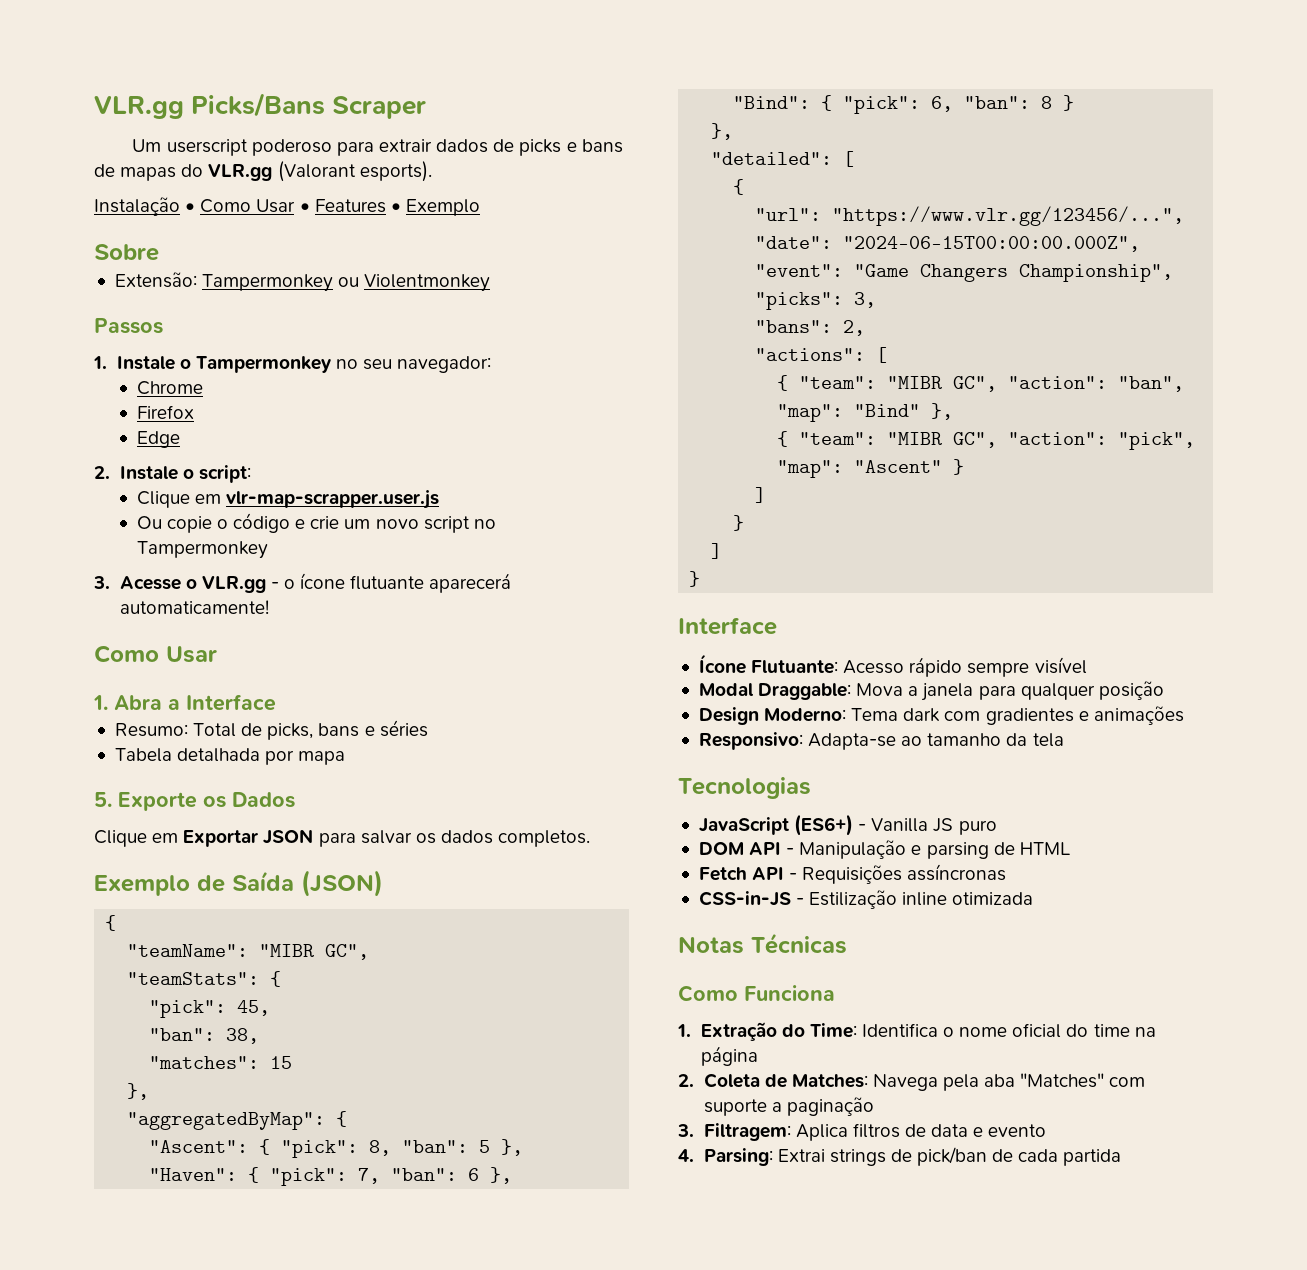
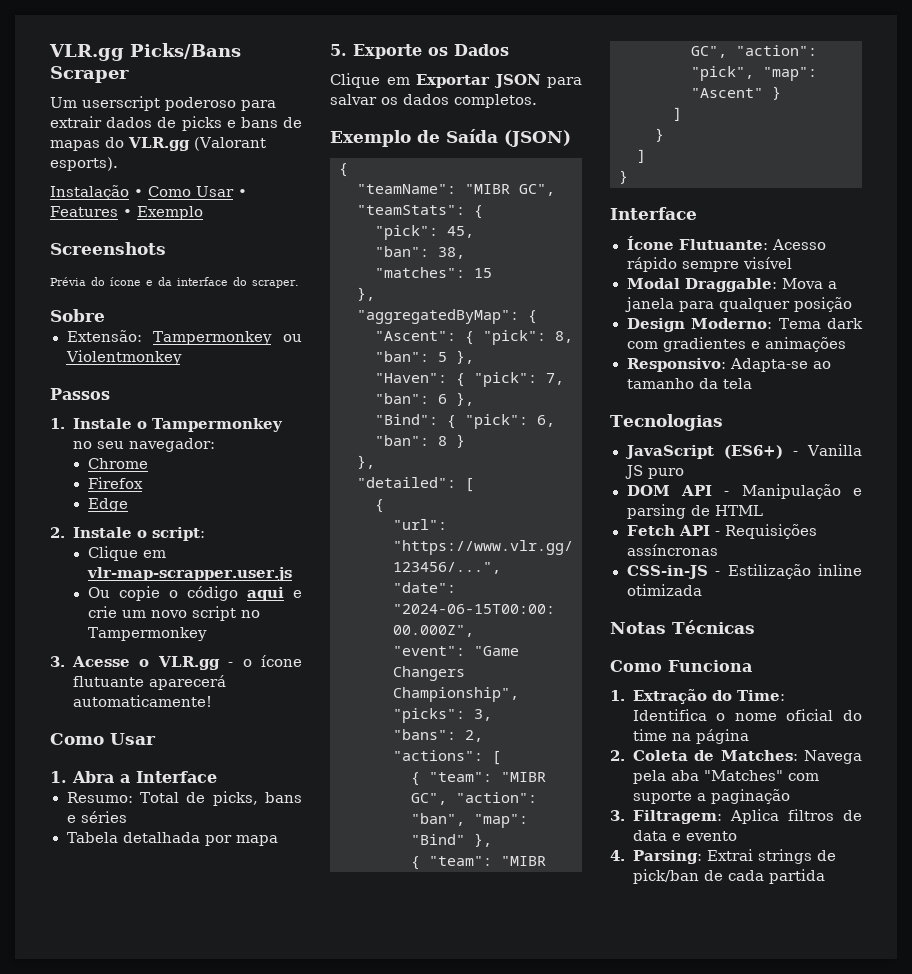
(480, 207) none -> [50,242,166,255] [50,277,299,288] // Screenshots // Prévia do ícone e da interface do scraper.
(291, 523) none -> [246,587,284,601] aqui

